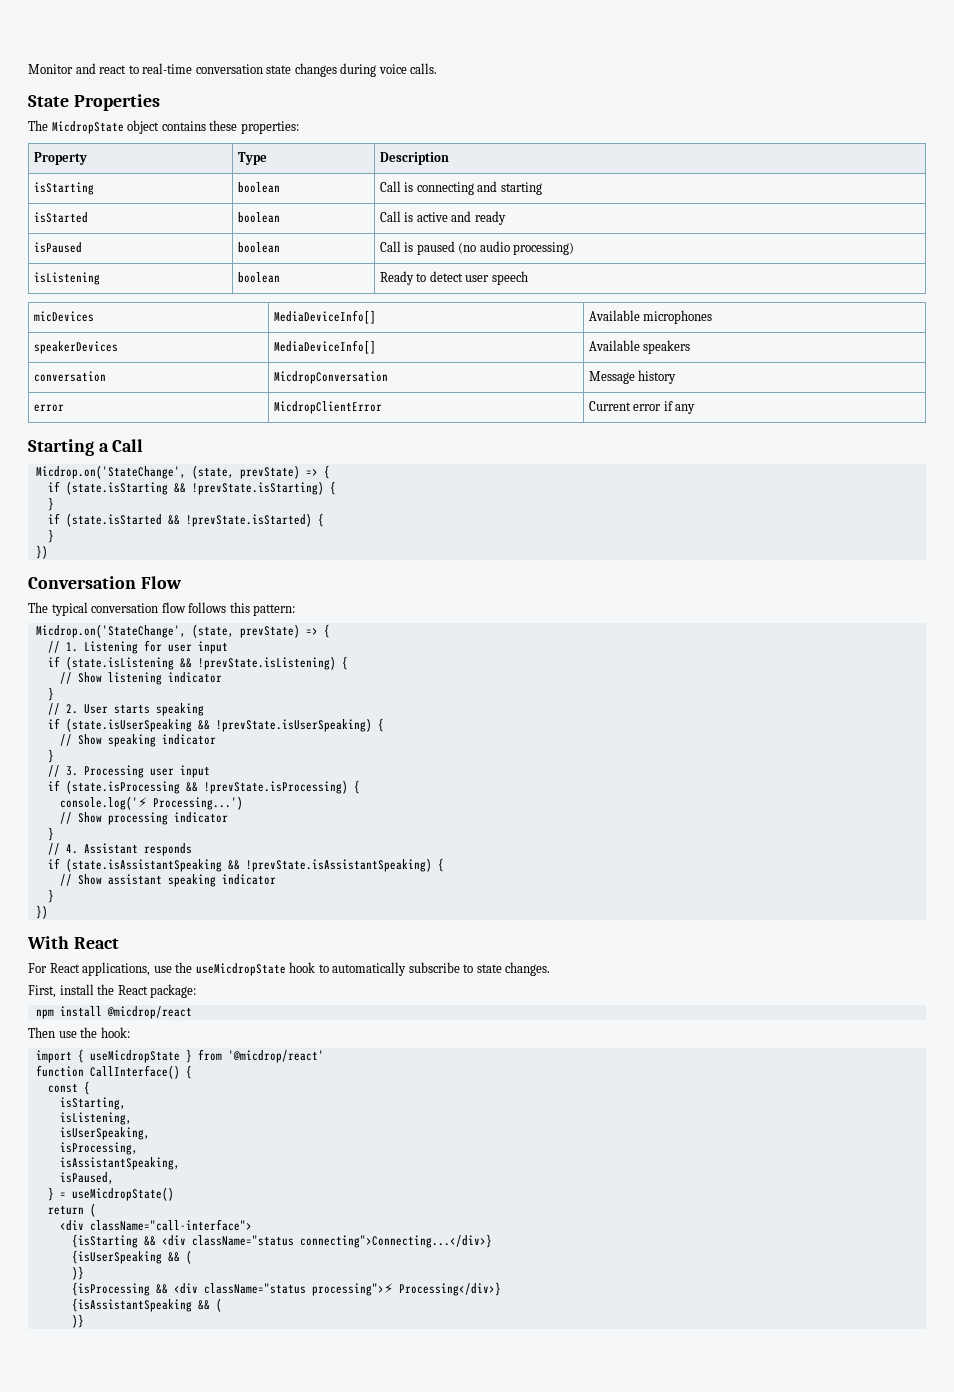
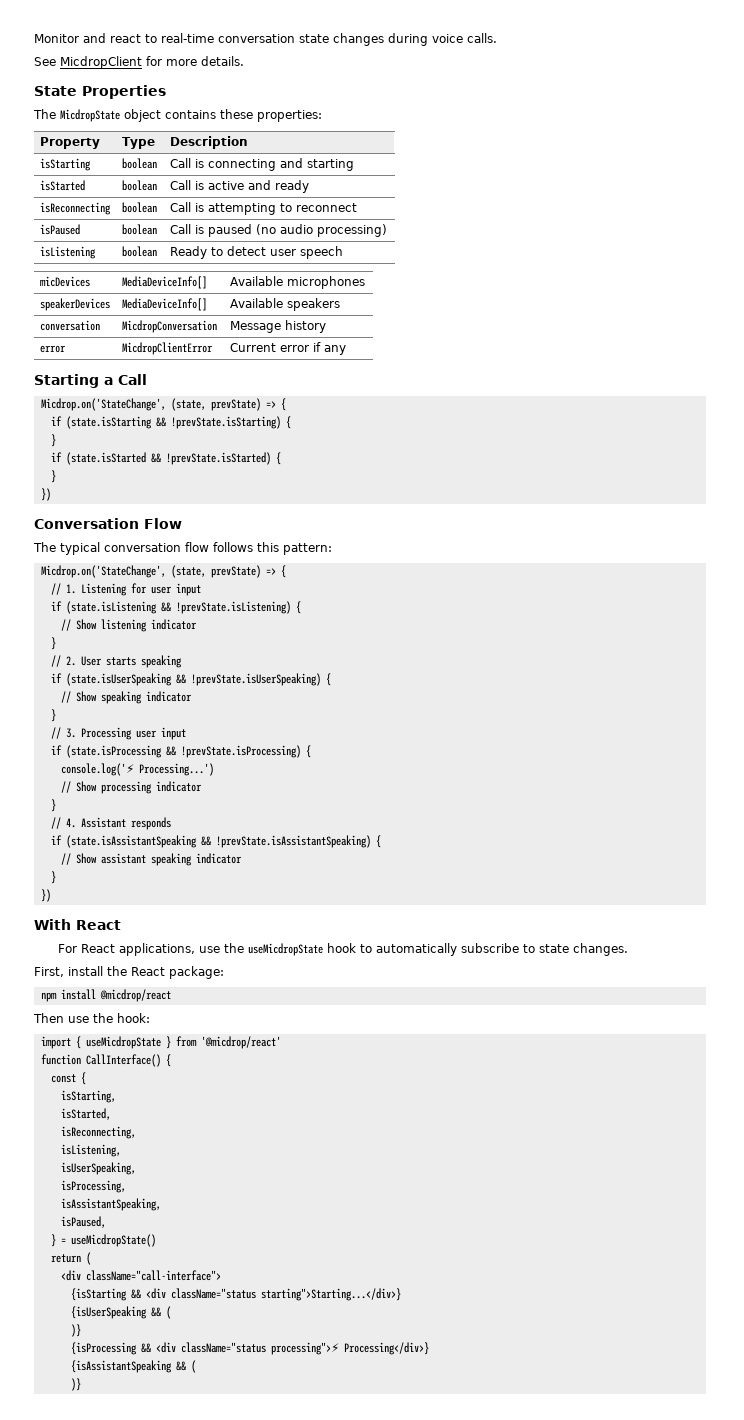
(438, 68) none -> [34,56,244,69] // See MicdropClient for more details.
(506, 218) none -> [39,202,111,215] [121,202,157,213] [169,202,357,215] // isReconnecting | boolean | Call is attempting to reconnect
(126, 1103) none -> [60,1108,111,1120] [60,1126,136,1139] // isStarted, // isReconnecting,
[299,1234,492,1248] connecting">Connecting...</div>} -> [260,1288,401,1301] starting">Starting...</div>}

